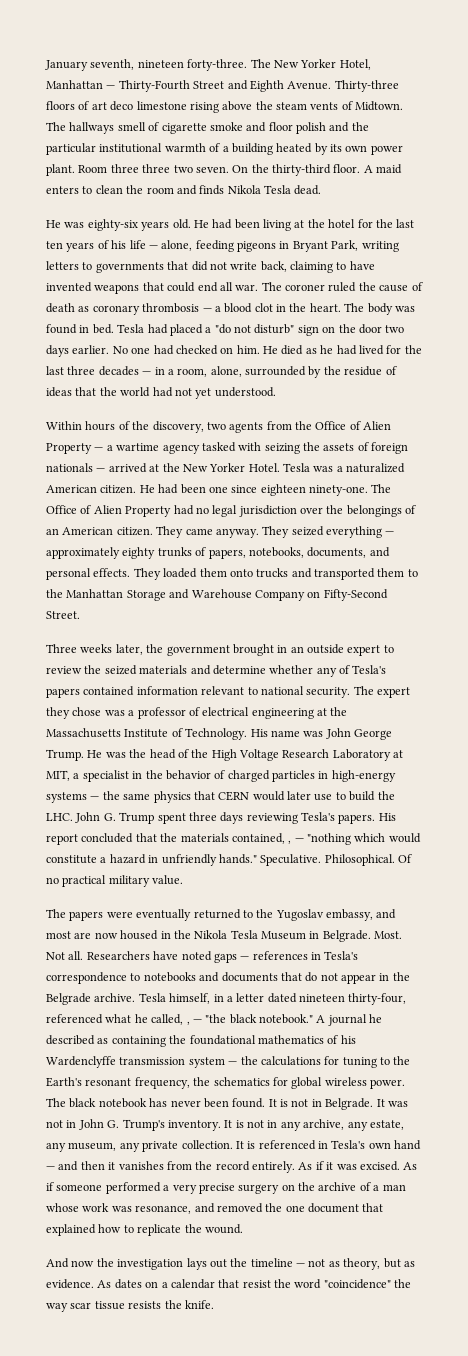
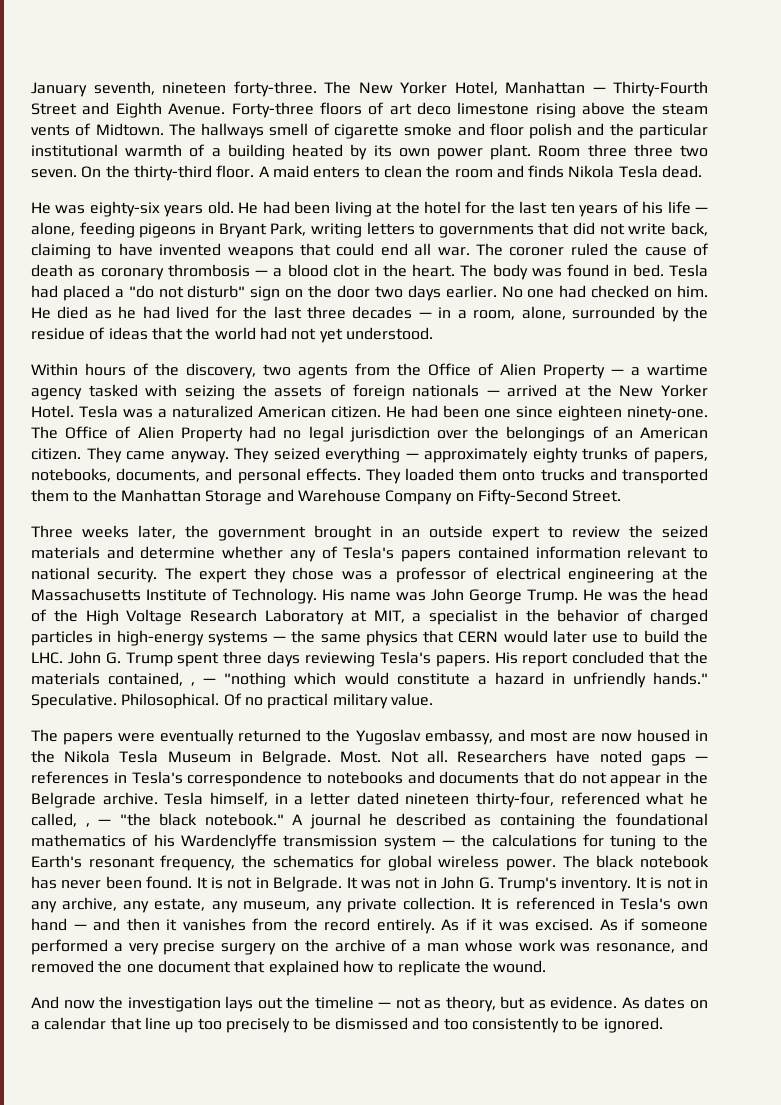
[334,80,399,92] Thirty-three -> [231,102,314,118] Forty-three
[242,1279,412,1289] [46,1300,214,1312] resist the word "coincidence" the way scar tissue resists the knife. -> [144,1017,663,1033] line up too precisely to be dismissed and too consistently to be ignored.

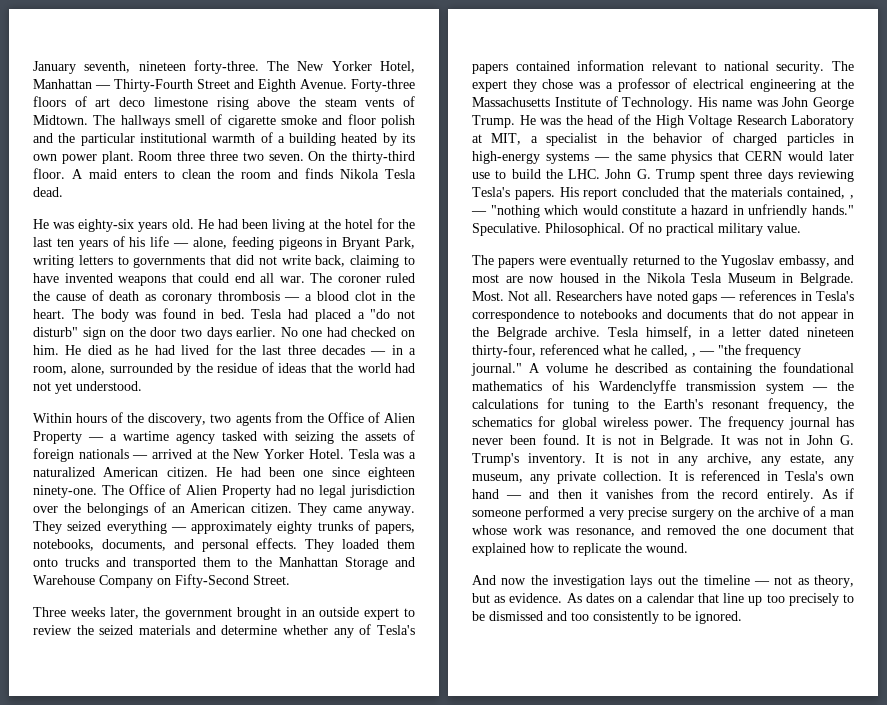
[159,813,361,829] black notebook." A journal -> [745,344,801,358] [471,363,588,376] frequency journal." A volume
[596,855,709,868] black notebook -> [727,416,830,430] frequency journal
[482,918,636,931] it was excised. As if -> (854, 493) none

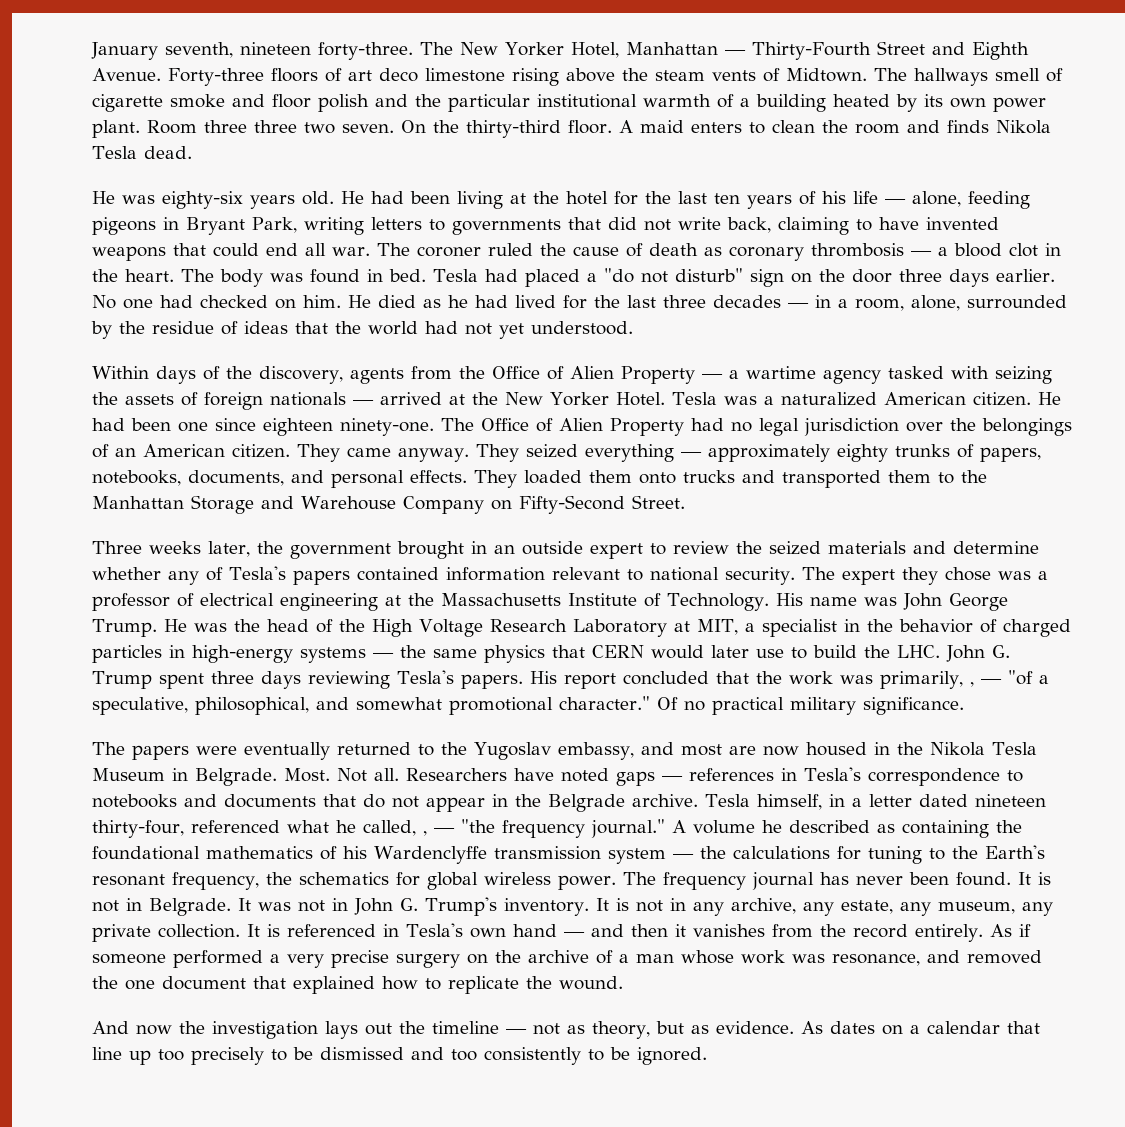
[180,328,202,337] two -> [898,269,942,282] three
[76,413,108,423] hours -> [156,366,196,384] days
[210,414,232,423] two -> (343, 375) none
[731,187,854,199] [471,204,854,218] [472,223,625,236] materials contained, , — "nothing which would constitute a hazard in unfriendly hands." Speculative. Philosophical. -> [788,670,1049,689] [92,696,650,715] work was primarily, , — "of a speculative, philosophical, and somewhat promotional character."
[767,223,801,233] value. -> [862,697,964,715] significance.

